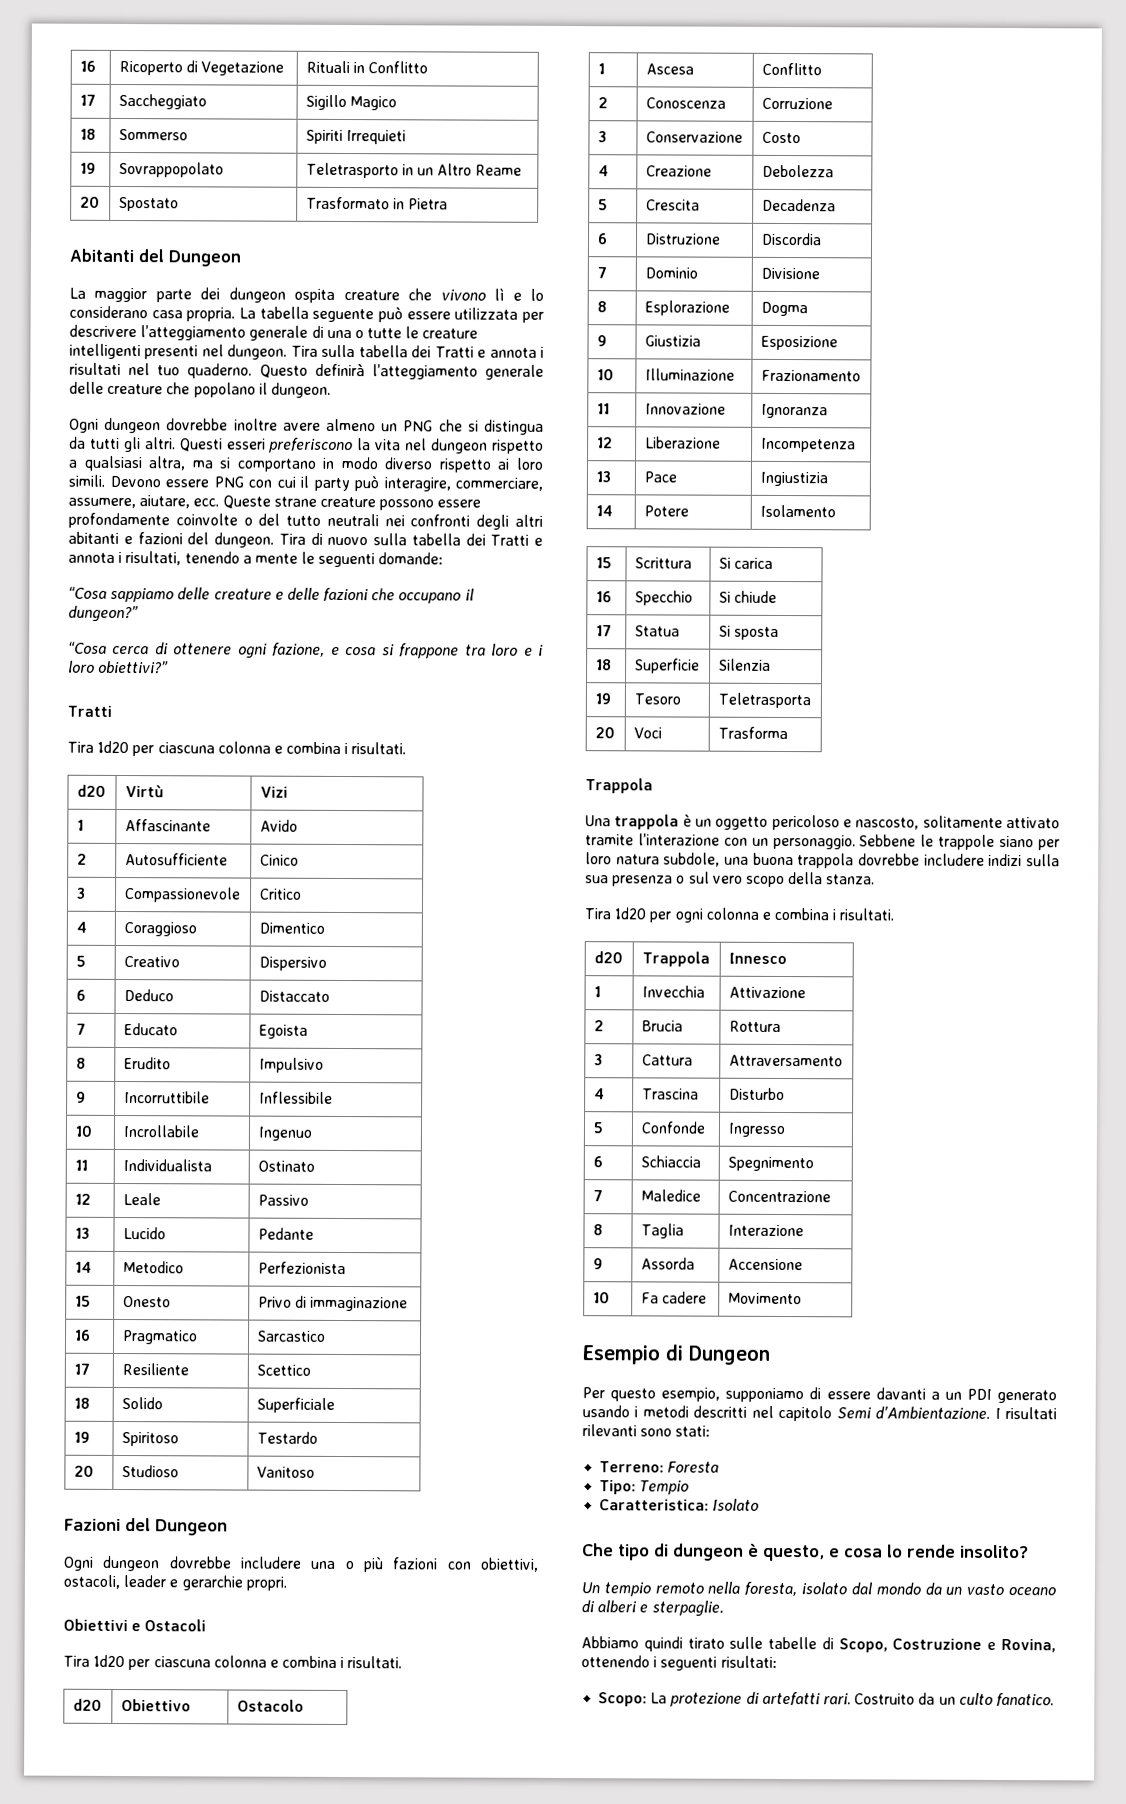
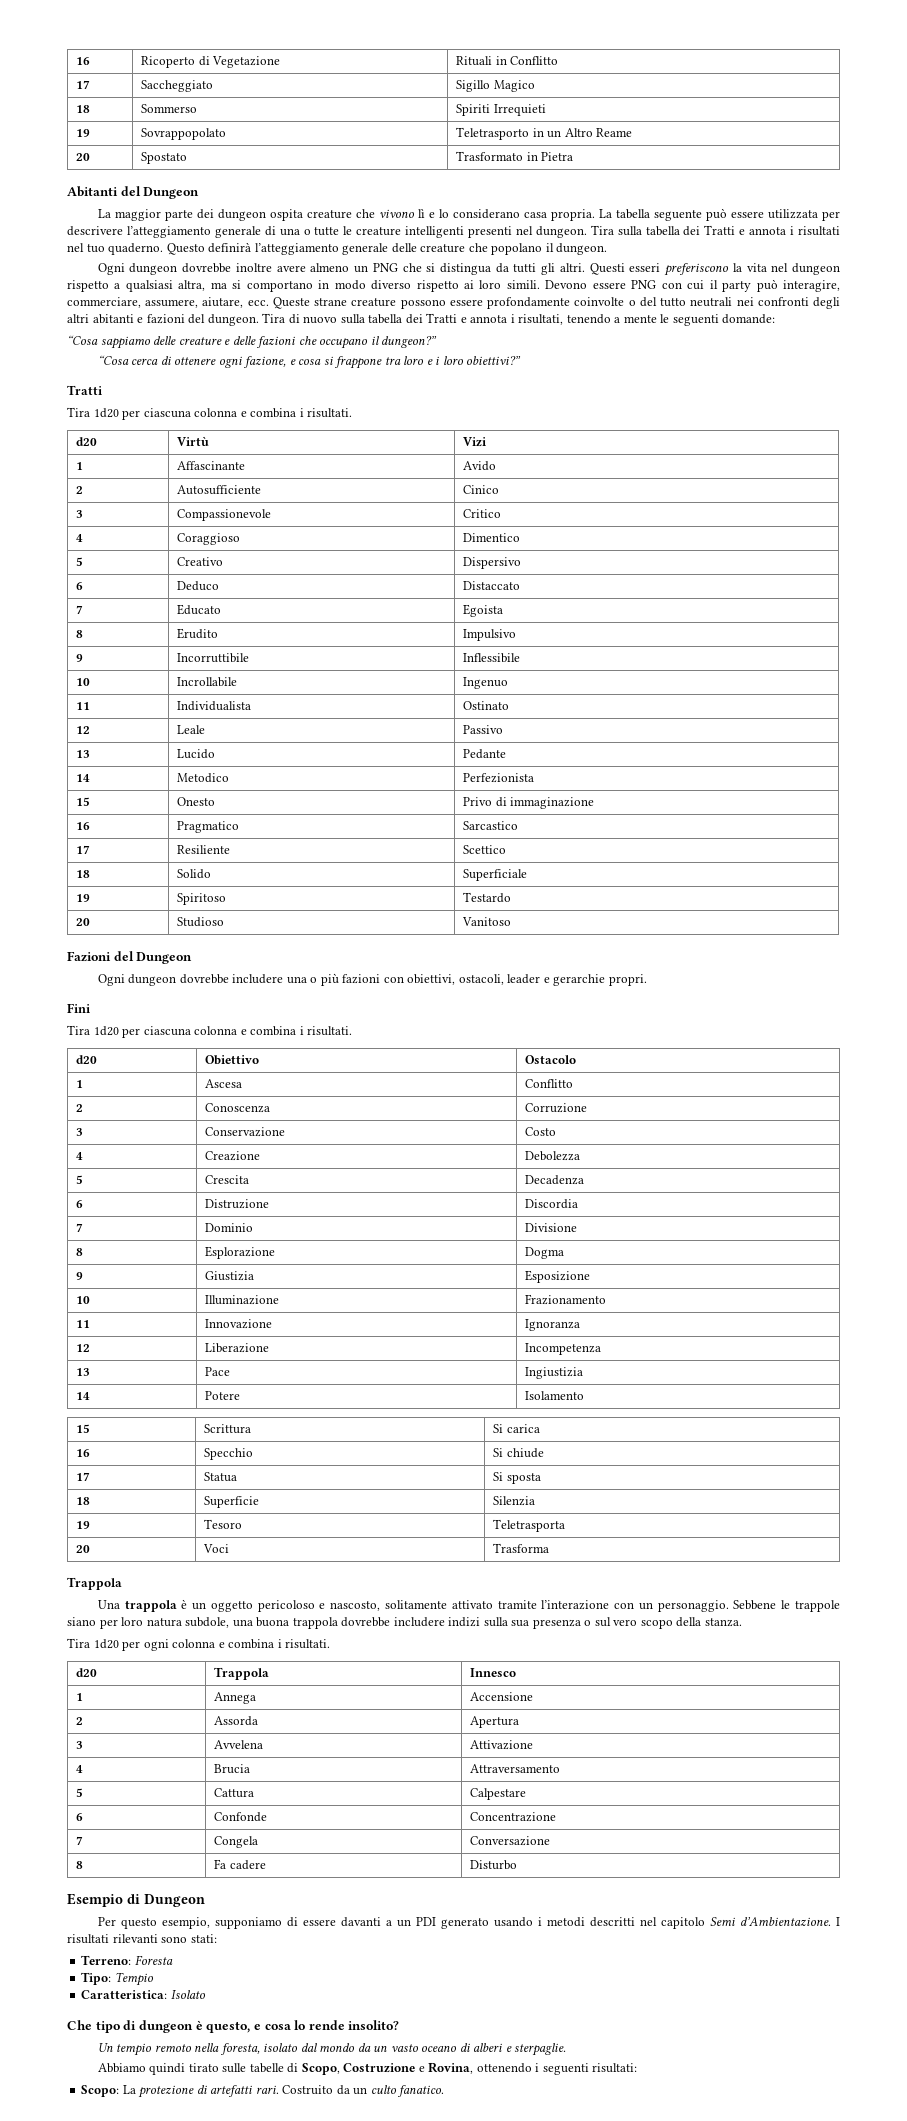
[63,1618,207,1632] Obiettivi e Ostacoli -> [67,1003,91,1013] Fini
[641,985,705,998] Invecchia -> [214,1692,257,1704] [470,1692,534,1701] [76,1717,84,1725] [214,1716,259,1726] [470,1716,520,1728] [76,1741,84,1749] [214,1740,264,1749] Annega | Accensione // 2 | Assorda | Apertura // 3 | Avvelena
[593,1020,604,1032] 2 -> [76,1765,84,1773] 4
[728,1020,781,1032] [593,1054,603,1066] Rottura // 3 -> [470,1764,561,1773] [76,1788,84,1797] Attraversamento // 5
[728,1054,843,1067] [593,1088,605,1100] [641,1088,699,1100] [728,1087,785,1101] [592,1122,604,1134] [640,1121,706,1134] [727,1122,785,1138] [592,1156,603,1168] [640,1155,701,1168] [727,1156,814,1172] [592,1189,603,1202] [640,1189,701,1202] [727,1190,831,1203] [592,1224,603,1236] [640,1223,684,1239] [727,1224,804,1237] [592,1258,603,1270] [640,1257,695,1270] [727,1258,803,1271] [592,1292,610,1304] Attraversamento // 4 | Trascina | Disturbo // 5 | Confonde | Ingresso // 6 | Schiaccia | Spegnimento // 7 | Maledice | Concentrazione // 8 | Taglia | Interazione // 9 | Assorda | Accensione // 10 -> [470,1788,527,1800] [76,1813,84,1821] [214,1812,268,1822] [470,1812,557,1822] [76,1836,84,1845] [214,1836,259,1848] [470,1836,551,1846] [76,1861,84,1869] Calpestare // 6 | Confonde | Concentrazione // 7 | Congela | Conversazione // 8
[727,1292,802,1305] Movimento -> [470,1860,518,1870] Disturbo

